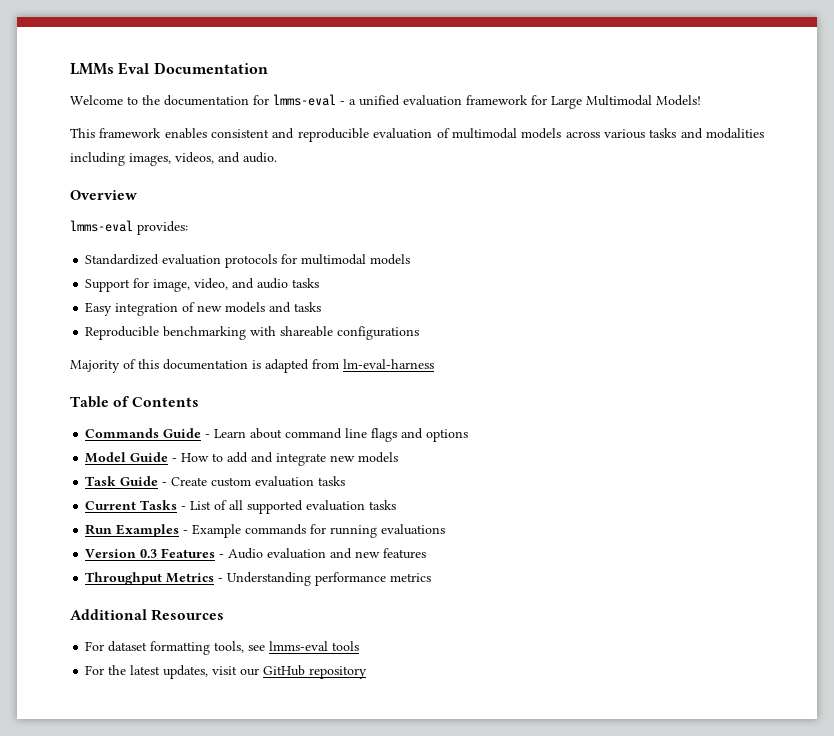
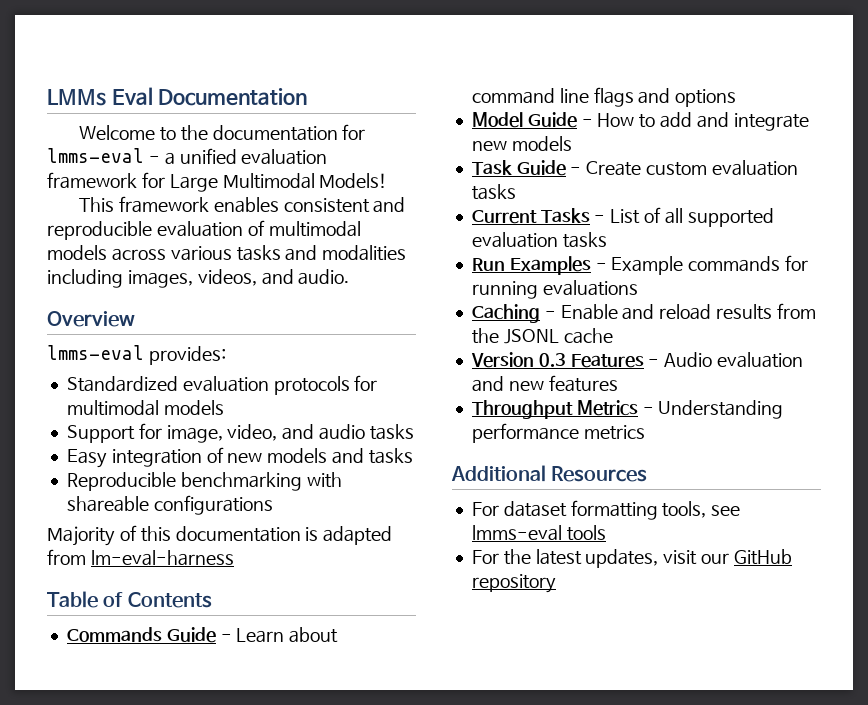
(446, 529) none -> [471,303,816,323] [471,328,613,344] // Caching - Enable and reload results from the JSONL cache

